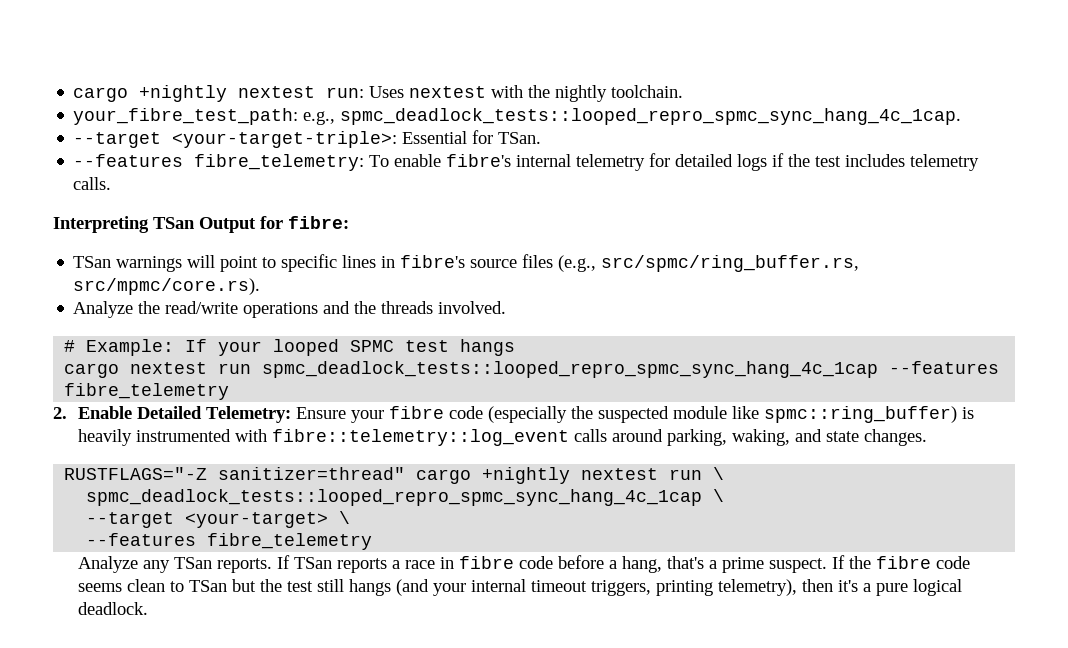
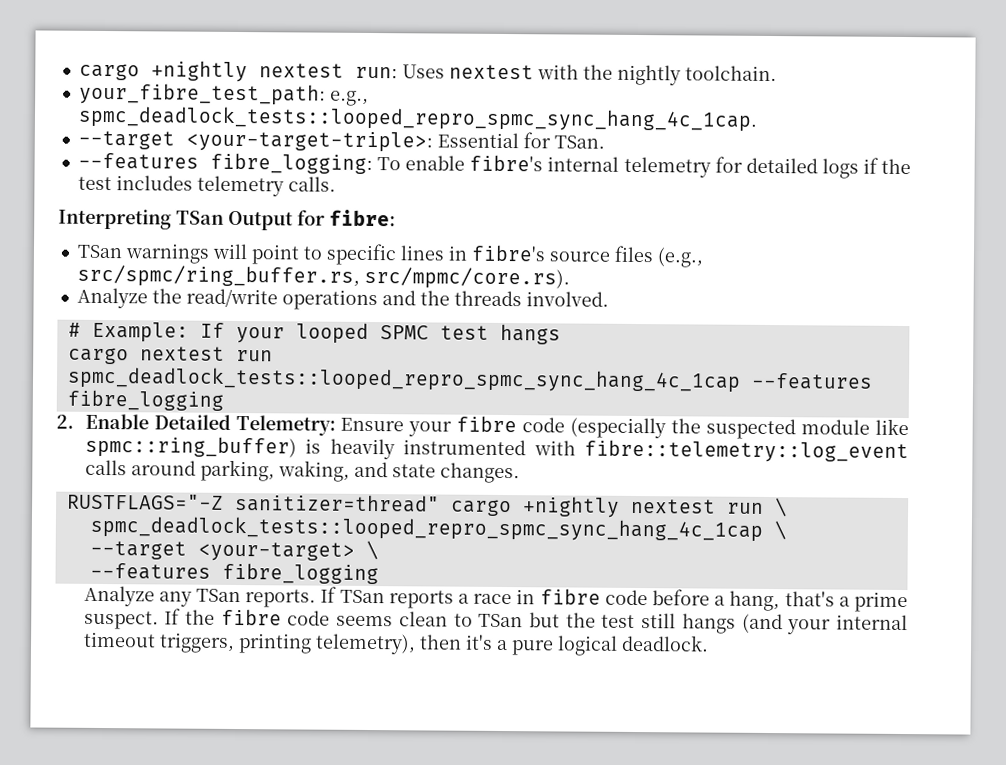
[194,154,365,171] fibre_telemetry: -> [210,152,374,175] fibre_logging:
[64,383,230,400] fibre_telemetry -> [66,389,224,411] fibre_logging
[207,533,373,550] fibre_telemetry -> [221,562,379,585] fibre_logging

